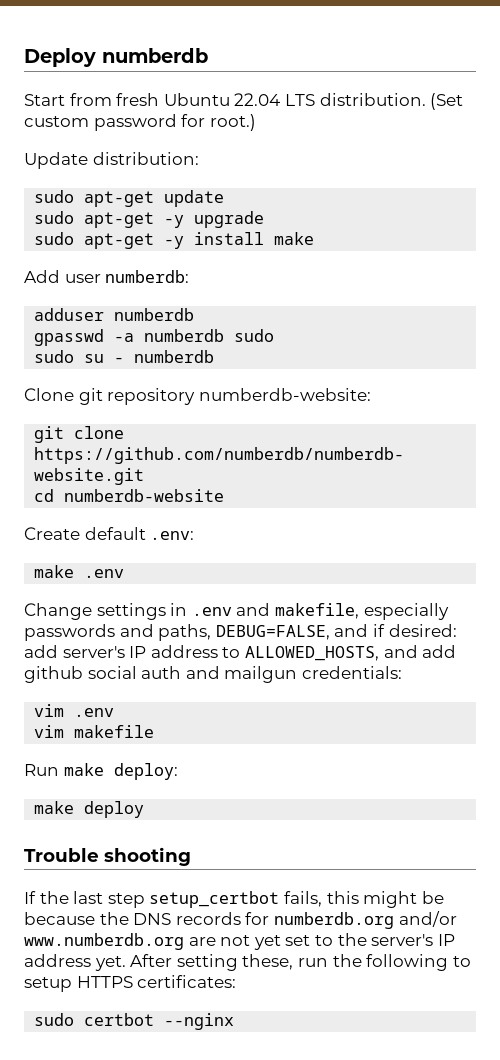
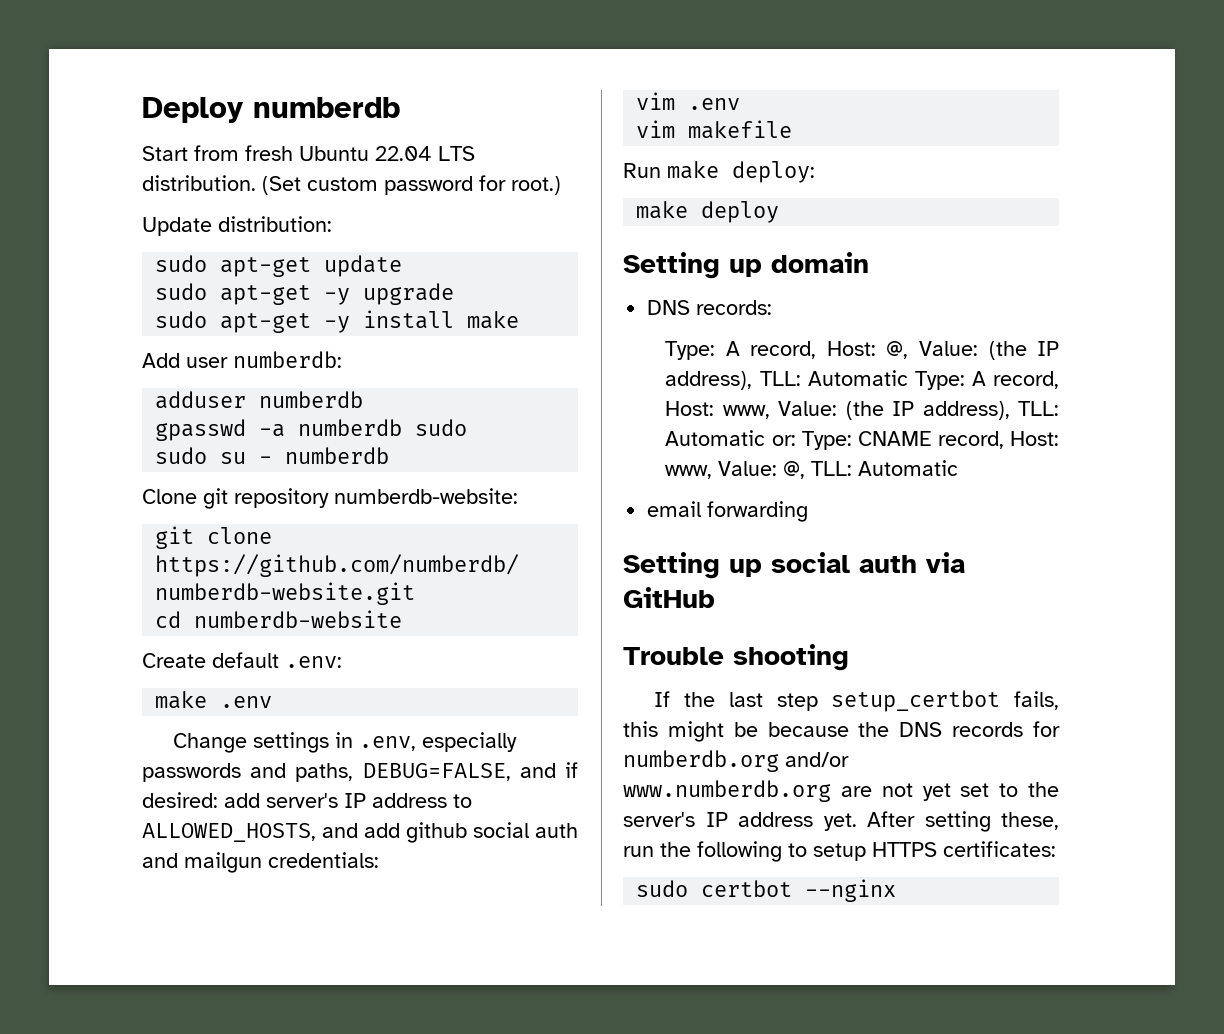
[191,603,359,619] .env and makefile, -> [359,736,417,751] .env,
(145, 809) none -> [623,252,869,279] [647,300,773,315] [665,341,1059,360] [665,370,1059,390] [665,401,1059,420] [665,430,1059,450] [665,460,959,479] [647,501,809,522] [623,552,965,579] [623,587,715,608] // Setting up domain // DNS records: // Type: A record, Host: @, Value: (the IP address), TLL: Automatic Type: A record, Host: www, Value: (the IP address), TLL: Automatic or: Type: CNAME record, Host: www, Value: @, TLL: Automatic // email forwarding // Setting up social auth via GitHub

